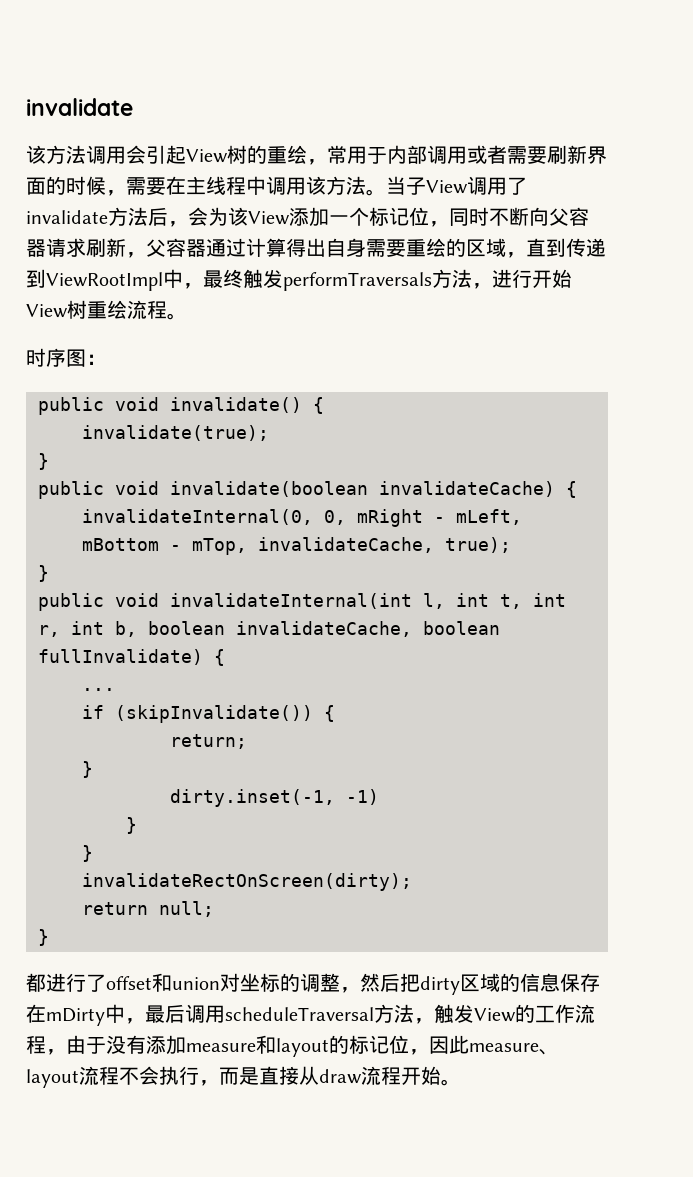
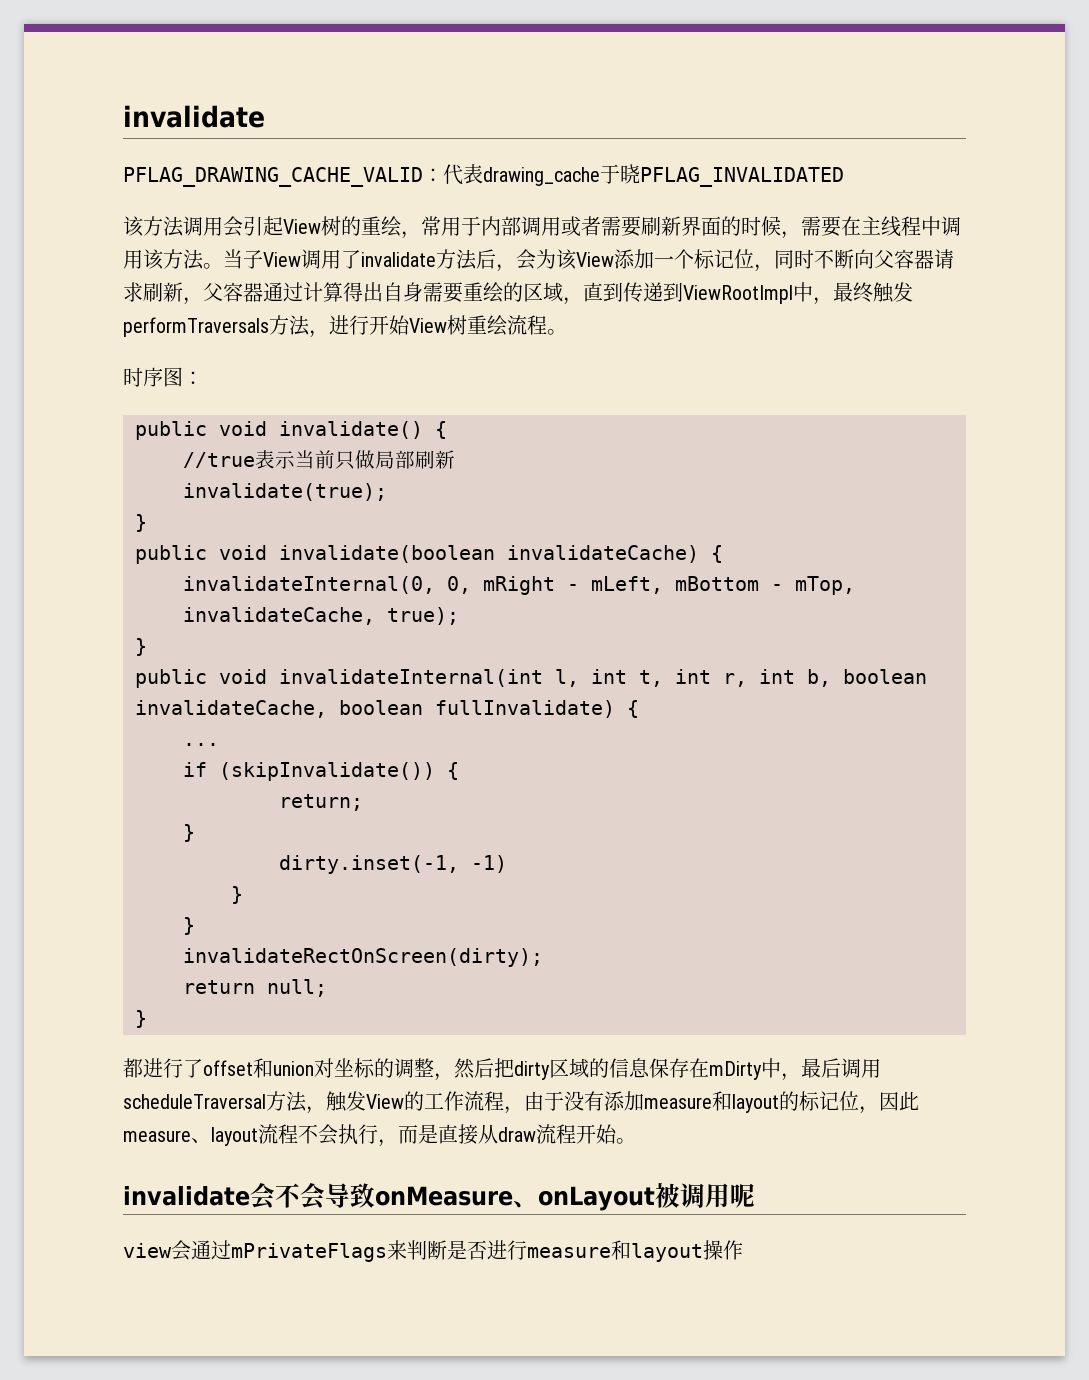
[26,98,133,116] invalidate -> [123,105,265,128] [123,164,844,187] invalidate // PFLAG_DRAWING_CACHE_VALID：代表drawing_cache于晓PFLAG_INVALIDATED
(324, 405) none -> [183,450,455,470] // //true表示当前只做局部刷新
(461, 1082) none -> [123,1183,755,1211] [123,1240,743,1262] // invalidate会不会导致onMeasure、onLayout被调用呢 // view会通过mPrivateFlags来判断是否进行measure和layout操作

